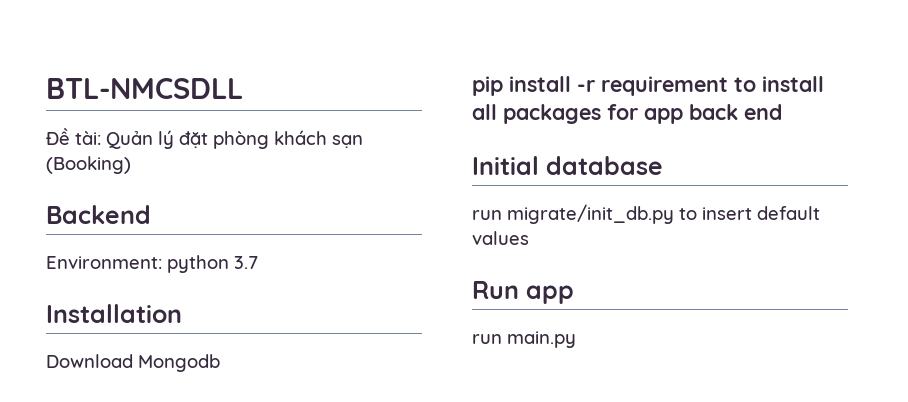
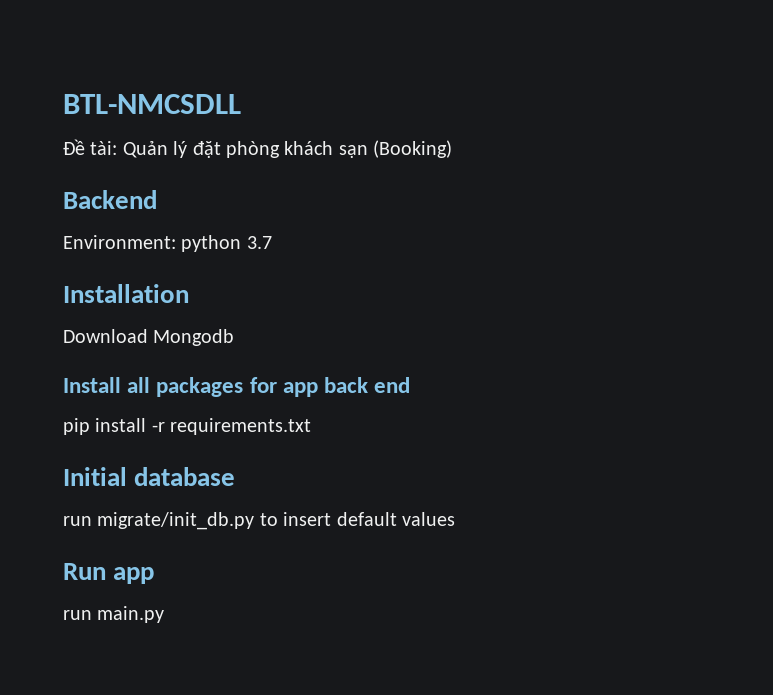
[472,76,824,96] pip install -r requirement to install -> [63,377,121,393] Install
(782, 112) none -> [63,418,312,435] // pip install -r requirements.txt

